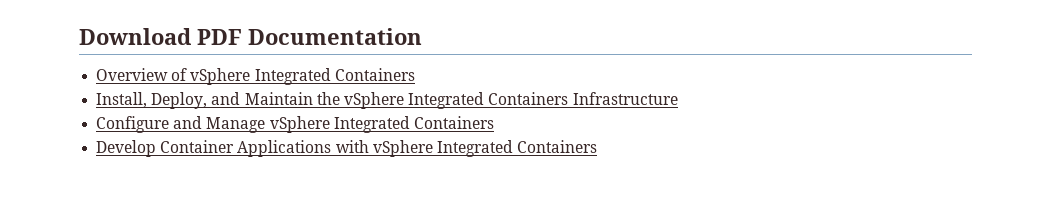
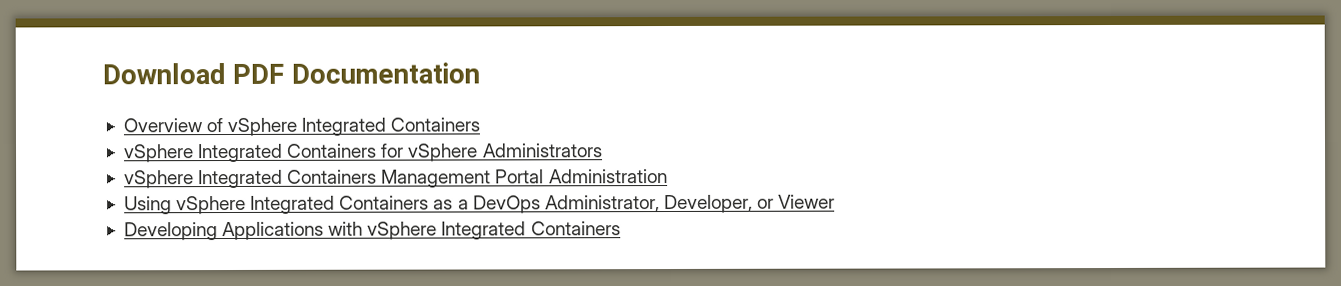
[96,92,678,109] [96,116,494,133] [96,140,235,157] Install, Deploy, and Maintain the vSphere Integrated Containers Infrastructure // Configure and Manage vSphere Integrated Containers // Develop Container -> [123,143,603,163] [123,169,668,189] [123,194,836,215] [123,222,218,241] vSphere Integrated Containers for vSphere Administrators // vSphere Integrated Containers Management Portal Administration // Using vSphere Integrated Containers as a DevOps Administrator, Developer, or Viewer // Developing

